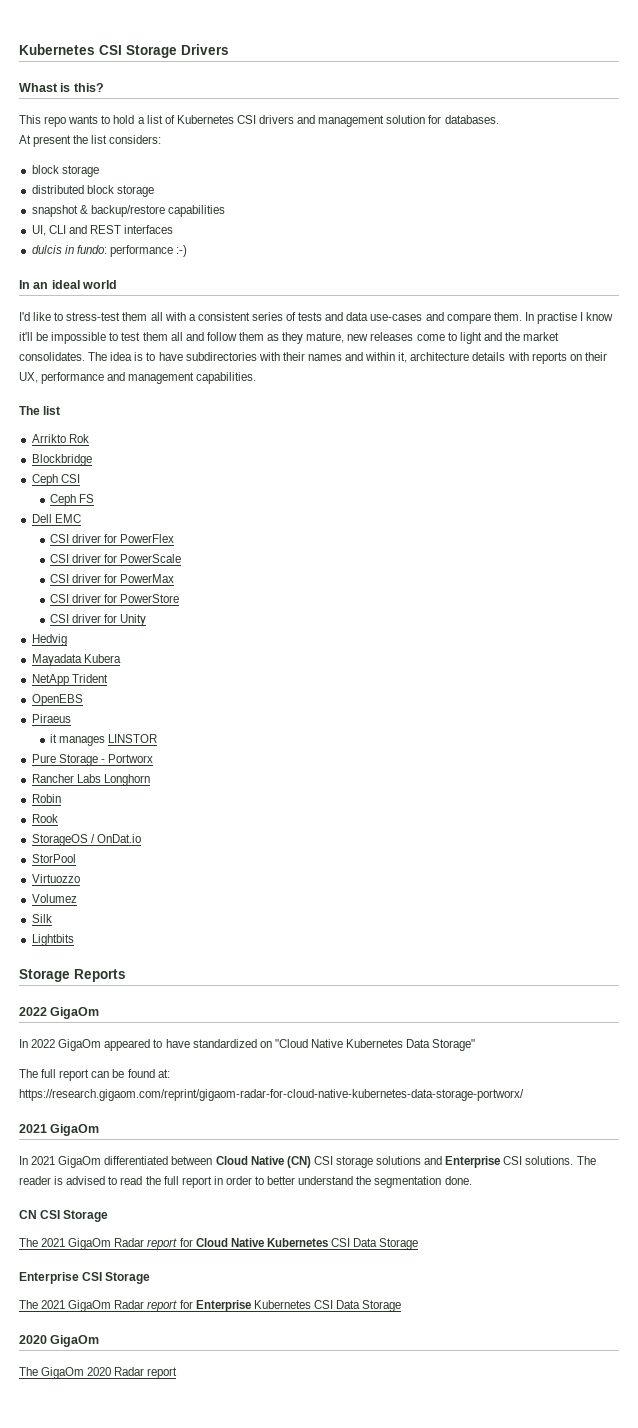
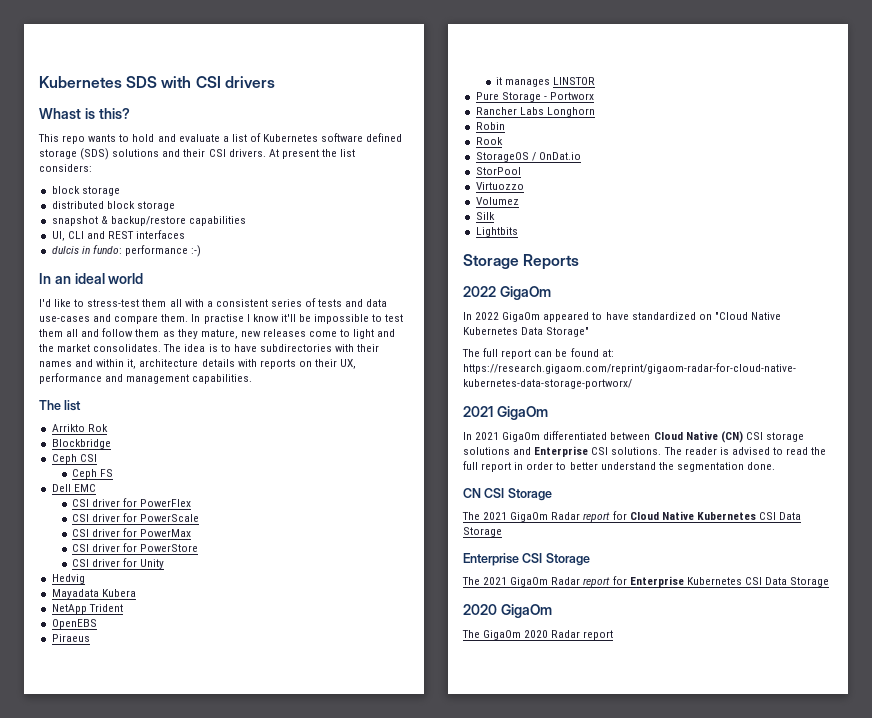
[19,44,229,58] Kubernetes CSI Storage Drivers -> [39,76,275,88] Kubernetes SDS with CSI drivers
(135, 119) none -> [157,134,220,142] and evaluate
[236,115,499,127] CSI drivers and management solution for databases. // -> [321,133,403,142] [39,148,266,160] software defined storage (SDS) solutions and their CSI drivers.

